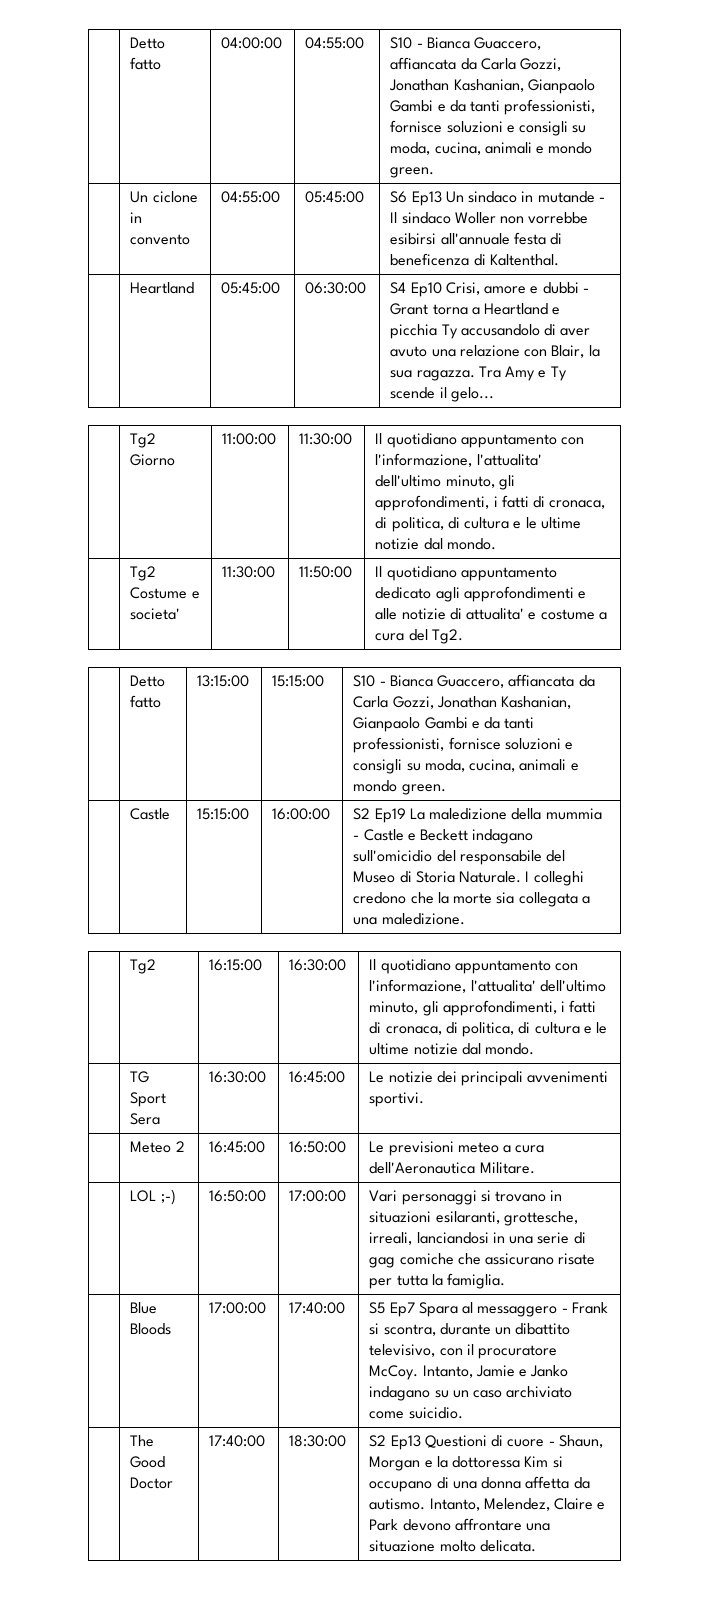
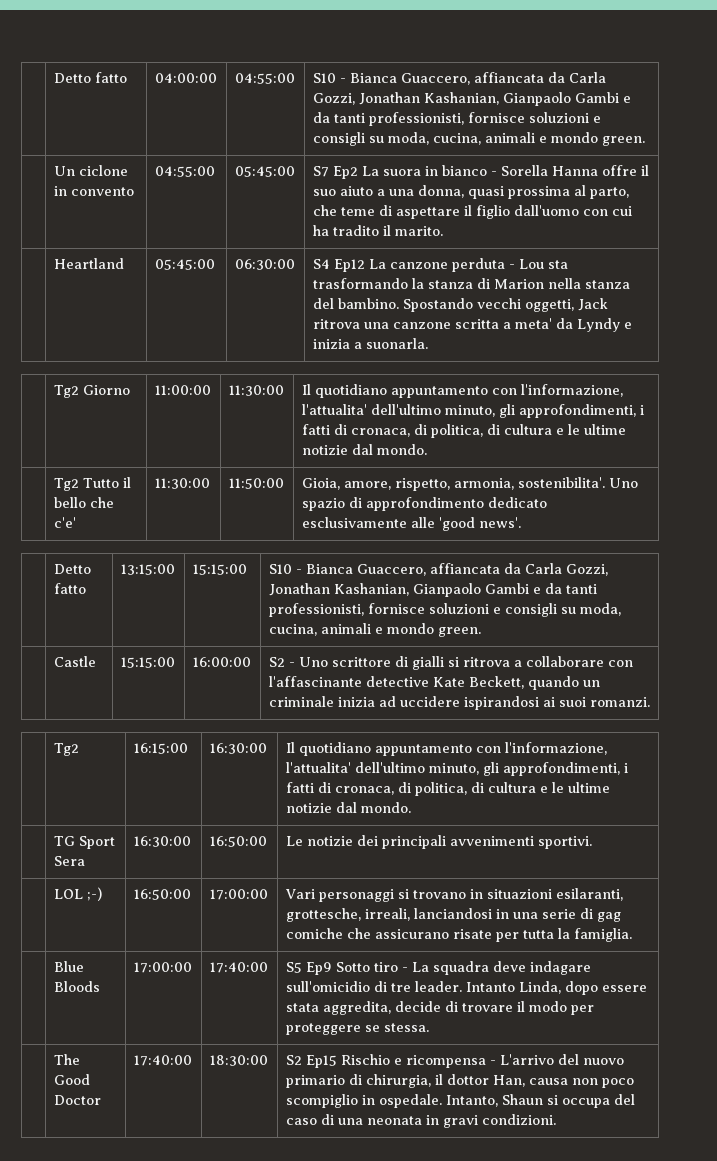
[390,191,606,206] [390,212,589,224] [390,232,563,245] [390,253,559,266] [130,282,195,294] [221,282,281,294] [305,282,367,294] [390,282,590,297] [390,303,561,315] [390,324,591,339] [390,345,600,358] [390,366,567,381] [390,387,494,402] S6 Ep13 Un sindaco in mutande - Il sindaco Woller non vorrebbe esibirsi all'annuale festa di beneficenza di Kaltenthal. // | Heartland | 05:45:00 | 06:30:00 | S4 Ep10 Crisi, amore e dubbi - Grant torna a Heartland e picchia Ty accusandolo di aver avuto una relazione con Blair, la sua ragazza. Tra Amy e Ty scende il gelo... -> [312,165,649,179] [312,185,629,199] [312,205,632,219] [312,225,443,236] [53,258,124,269] [154,259,215,270] [234,259,295,270] [312,258,568,272] [312,278,630,289] [312,298,608,312] [312,318,632,332] [312,338,428,349] S7 Ep2 La suora in bianco - Sorella Hanna offre il suo aiuto a una donna, quasi prossima al parto, che teme di aspettare il figlio dall'uomo con cui ha tradito il marito. // | Heartland | 05:45:00 | 06:30:00 | S4 Ep12 La canzone perduta - Lou sta trasformando la stanza di Marion nella stanza del bambino. Spostando vecchi oggetti, Jack ritrova una canzone scritta a meta' da Lyndy e inizia a suonarla.
[130,587,200,599] [130,608,181,620] [222,566,276,578] [299,566,353,578] [375,566,557,581] [375,586,587,602] [375,608,608,620] [375,629,463,644] Costume e societa' | 11:30:00 | 11:50:00 | Il quotidiano appuntamento dedicato agli approfondimenti e alle notizie di attualita' e costume a cura del Tg2. -> [83,477,132,488] [53,497,114,508] [53,517,76,528] [154,478,210,489] [228,478,284,489] [301,477,638,491] [301,497,547,511] [301,517,521,531] Tutto il bello che c'e' | 11:30:00 | 11:50:00 | Gioia, amore, rispetto, armonia, sostenibilita'. Uno spazio di approfondimento dedicato esclusivamente alle 'good news'.
[374,808,602,823] [353,829,534,844] [353,850,566,865] [353,871,584,886] [353,892,591,907] [353,913,465,925] Ep19 La maledizione della mummia - Castle e Beckett indagano sull'omicidio del responsabile del Museo di Storia Naturale. I colleghi credono che la morte sia collegata a una maledizione. -> [288,656,633,670] [268,676,600,690] [268,696,650,710] - Uno scrittore di gialli si ritrova a collaborare con l'affascinante detective Kate Beckett, quando un criminale inizia ad uccidere ispirandosi ai suoi romanzi.
[289,1071,346,1083] 16:45:00 -> [209,836,267,847] 16:50:00
[130,1141,185,1153] [209,1141,266,1153] [289,1141,347,1153] [369,1141,545,1156] [369,1162,535,1174] // | Meteo 2 | 16:45:00 | 16:50:00 | Le previsioni meteo a cura dell'Aeronautica Militare. -> (592, 842) none
[389,1302,609,1317] [369,1323,571,1336] [369,1344,558,1359] [369,1365,569,1380] [369,1386,573,1401] [369,1407,463,1419] Ep7 Spara al messaggero - Frank si scontra, durante un dibattito televisivo, con il procuratore McCoy. Intanto, Jamie e Janko indagano su un caso archiviato come suicidio. -> [305,961,591,975] [285,981,647,995] [285,1001,594,1015] [285,1023,429,1035] Ep9 Sotto tiro - La squadra deve indagare sull'omicidio di tre leader. Intanto Linda, dopo essere stata aggredita, decide di trovare il modo per proteggere se stessa.
[390,1435,604,1450] [369,1456,563,1471] [369,1476,590,1492] [369,1498,606,1511] [369,1518,551,1531] [369,1540,536,1552] Ep13 Questioni di cuore - Shaun, Morgan e la dottoressa Kim si occupano di una donna affetta da autismo. Intanto, Melendez, Claire e Park devono affrontare una situazione molto delicata. -> [305,1054,624,1068] [285,1074,634,1088] [285,1094,635,1108] [285,1114,556,1128] Ep15 Rischio e ricompensa - L'arrivo del nuovo primario di chirurgia, il dottor Han, causa non poco scompiglio in ospedale. Intanto, Shaun si occupa del caso di una neonata in gravi condizioni.

